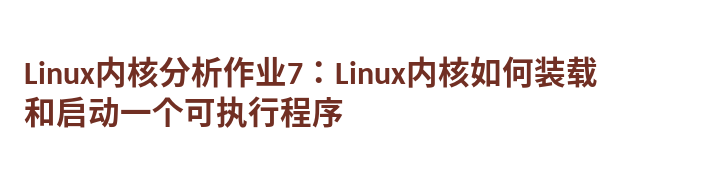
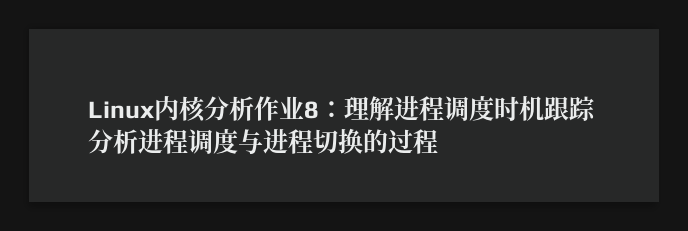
[287,56,598,88] [24,96,344,128] 7：Linux内核如何装载和启动一个可执行程序 -> [304,96,596,121] [88,128,438,154] 8：理解进程调度时机跟踪分析进程调度与进程切换的过程

